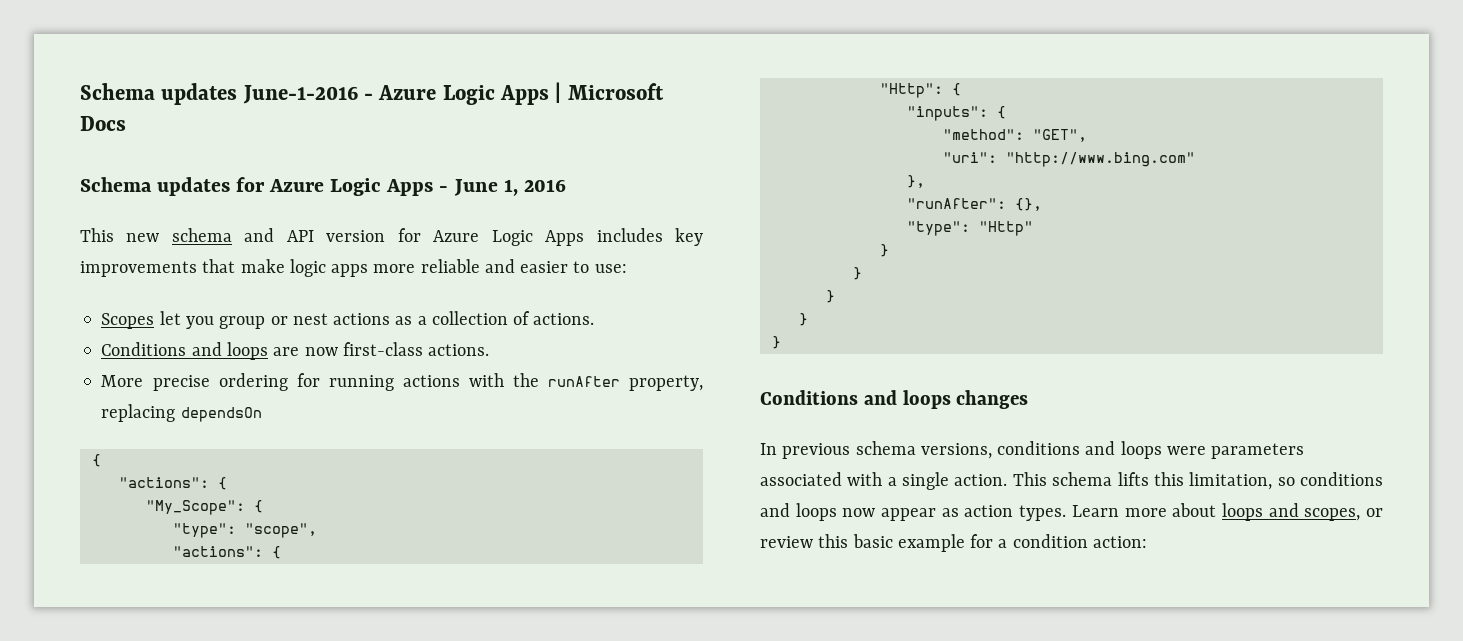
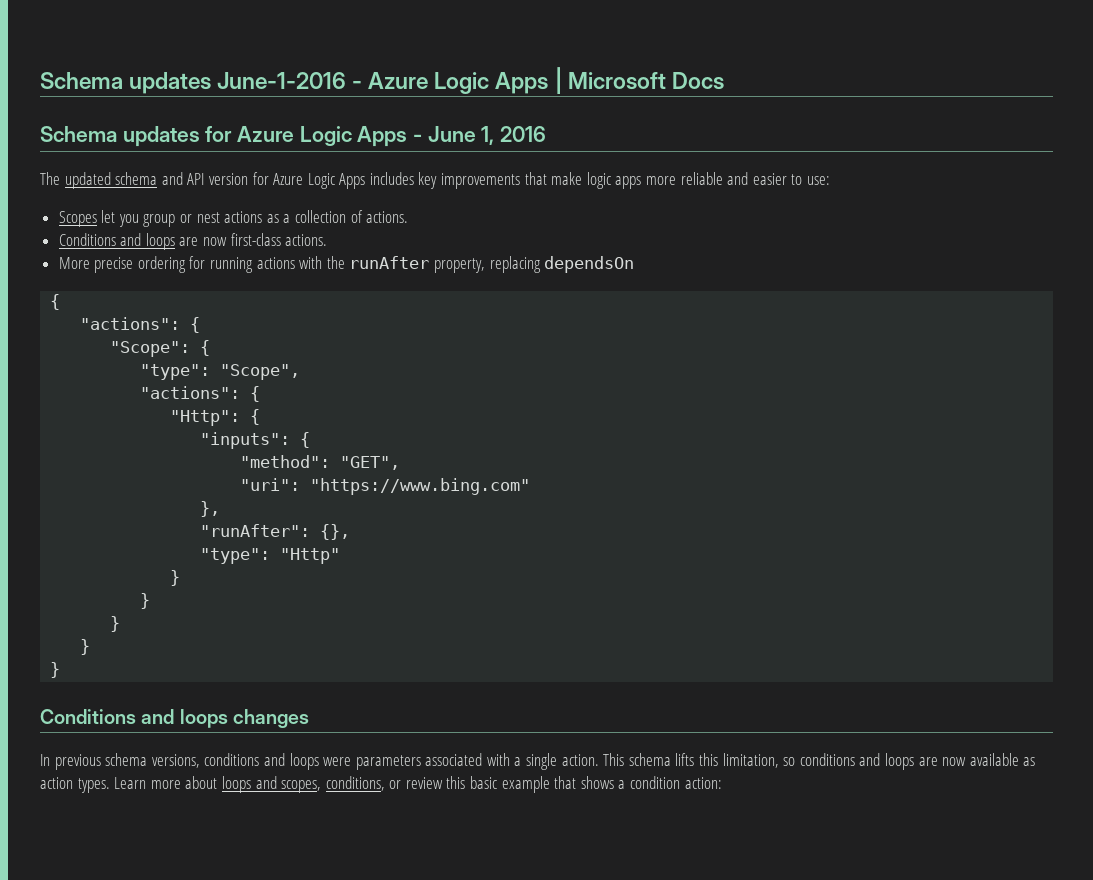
[80,228,160,242] This new -> [40,172,111,189] The updated
[145,500,245,515] "My_Scope": -> [110,341,191,357] "Scope":
[244,523,317,538] "scope", -> [220,364,301,380] "Scope",
[1005,152,1195,167] "http://www.bing.com" -> [310,478,531,495] "https://www.bing.com"
[842,508,937,521] now appear -> [918,753,1019,766] are now available
(1361, 514) none -> [325,776,385,791] conditions,
[970,534,994,548] for -> [554,776,614,789] that shows

